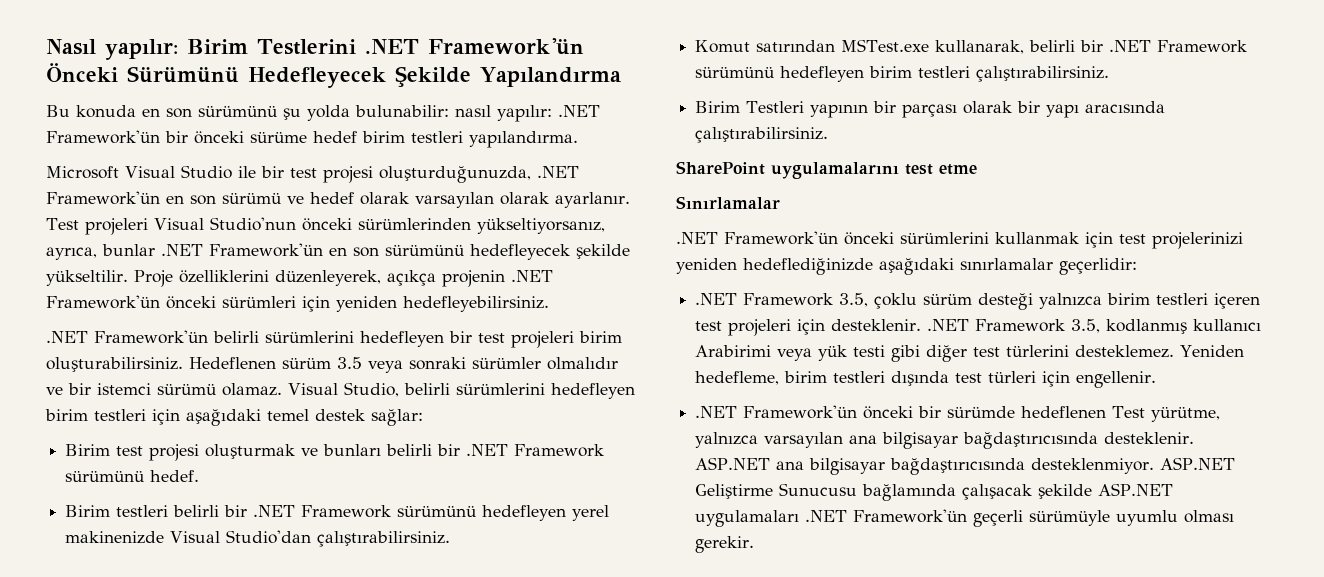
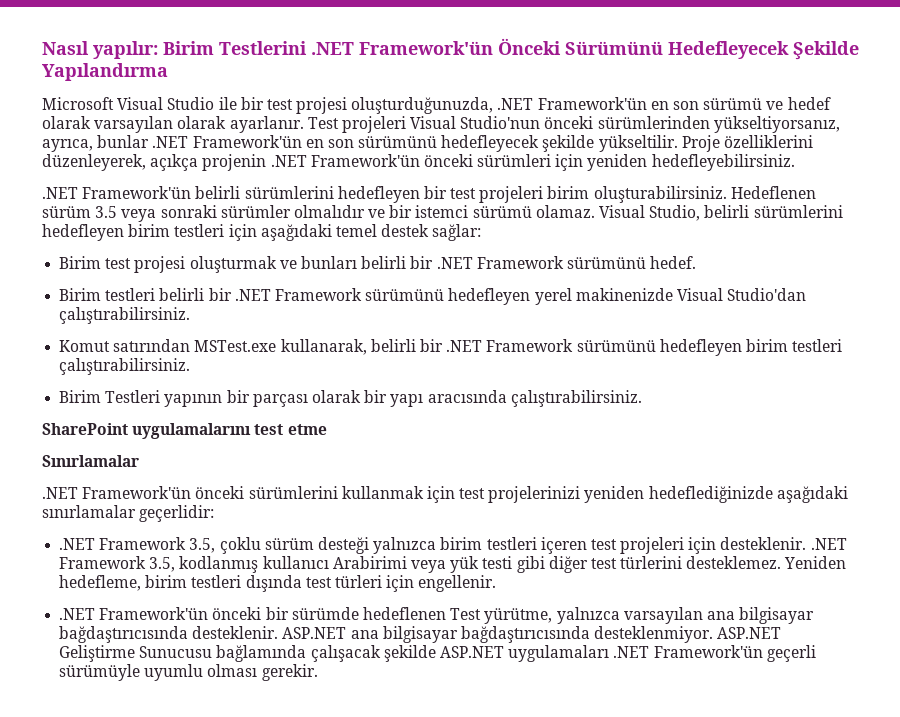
[46,105,600,122] [46,130,578,148] // Bu konuda en son sürümünü şu yolda bulunabilir: nasıl yapılır: .NET Framework'ün bir önceki sürüme hedef birim testleri yapılandırma. -> (168, 72) none

